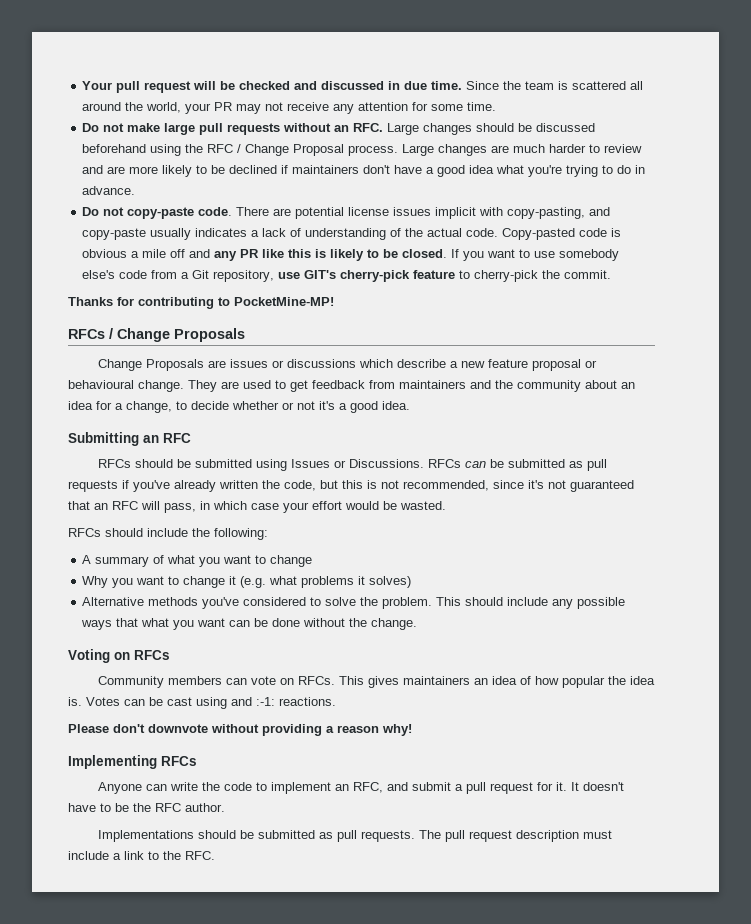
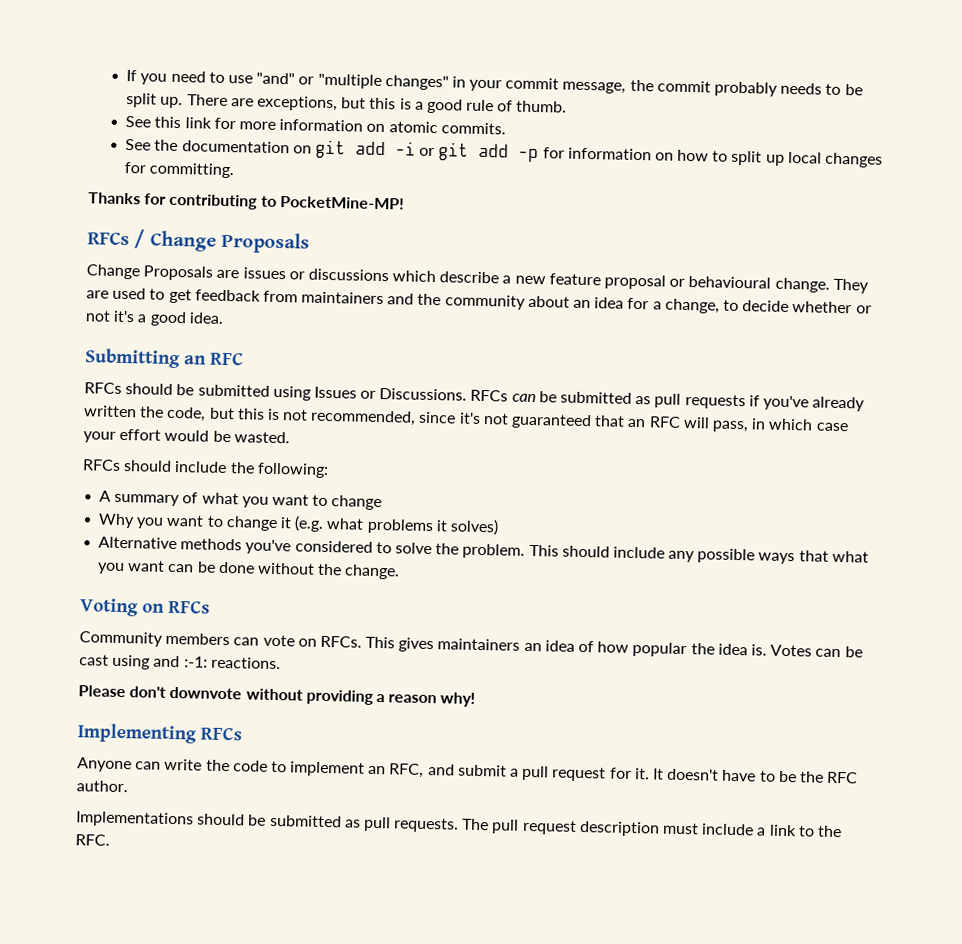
[82,81,644,93] [82,102,497,114] [82,123,596,135] [82,144,643,156] [82,165,646,177] [82,186,136,195] [82,207,611,219] [82,228,622,240] [82,249,620,261] [82,270,612,282] Your pull request will be checked and discussed in due time. Since the team is scattered all around the world, your PR may not receive any attention for some time. // Do not make large pull requests without an RFC. Large changes should be discussed beforehand using the RFC / Change Proposal process. Large changes are much harder to review and are more likely to be declined if maintainers don't have a good idea what you're trying to do in advance. // Do not copy-paste code. There are potential license issues implicit with copy-pasting, and copy-paste usually indicates a lack of understanding of the actual code. Copy-pasted code is obvious a mile off and any PR like this is likely to be closed. If you want to use somebody else's code from a Git repository, use GIT's cherry-pick feature to cherry-pick the commit. -> [126,69,863,97] [126,92,568,114] [125,115,506,135] [125,138,883,168] [124,161,235,179] If you need to use "and" or "multiple changes" in your commit message, the commit probably needs to be split up. There are exceptions, but this is a good rule of thumb. // See this link for more information on atomic commits. // See the documentation on git add -i or git add -p for information on how to split up local changes for committing.

